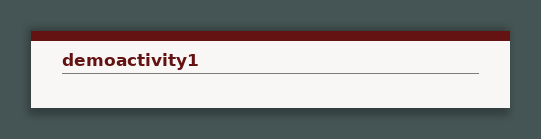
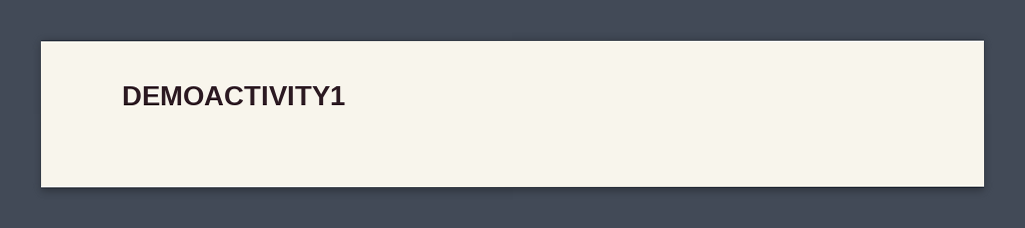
[62,53,199,70] demoactivity1 -> [121,86,345,106] DEMOACTIVITY1

